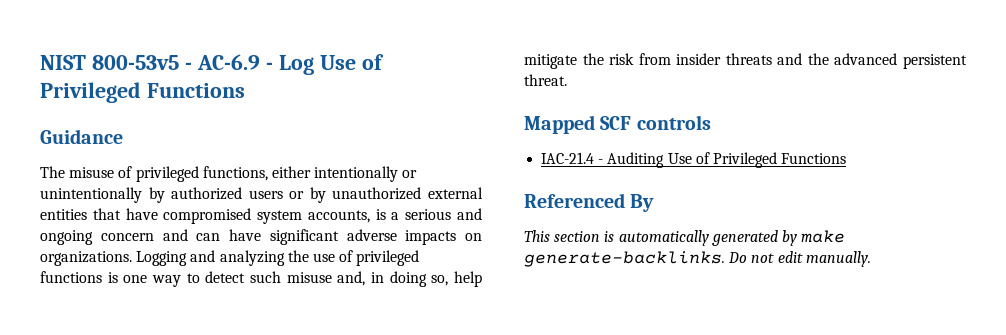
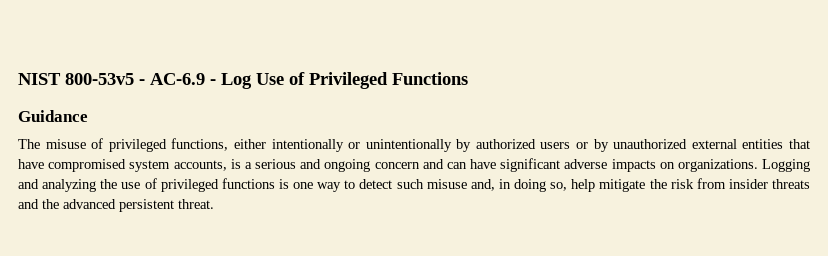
[524,115,711,134] [541,152,847,168] [524,193,655,212] [524,230,846,246] [524,251,871,267] // Mapped SCF controls // IAC-21.4 - Auditing Use of Privileged Functions // Referenced By // This section is automatically generated by make generate-backlinks. Do not edit manually. -> (214, 204) none

